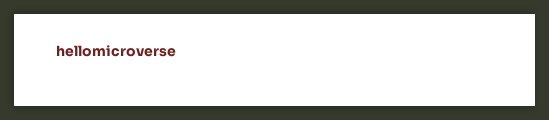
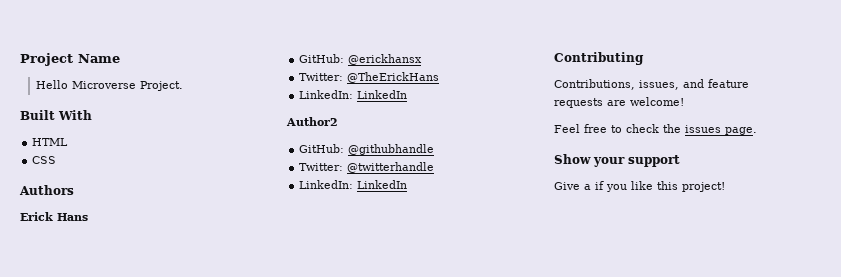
[56,45,176,57] hellomicroverse -> [20,53,120,66] [36,80,184,91] [20,110,92,120] [32,138,69,146] [32,156,57,164] [19,185,74,195] [20,212,88,221] [299,54,423,65] [299,72,440,83] [299,90,408,99] [286,117,338,126] [299,144,435,155] [299,162,435,173] [299,180,408,189] [554,52,644,65] [554,79,749,90] [554,97,684,108] [554,124,757,135] [554,154,680,167] [554,181,725,192] Project Name // Hello Microverse Project. // Built With // HTML // CSS // Authors // Erick Hans // GitHub: @erickhansx // Twitter: @TheErickHans // LinkedIn: LinkedIn // Author2 // GitHub: @githubhandle // Twitter: @twitterhandle // LinkedIn: LinkedIn // Contributing // Contributions, issues, and feature requests are welcome! // Feel free to check the issues page. // Show your support // Give a if you like this project!

